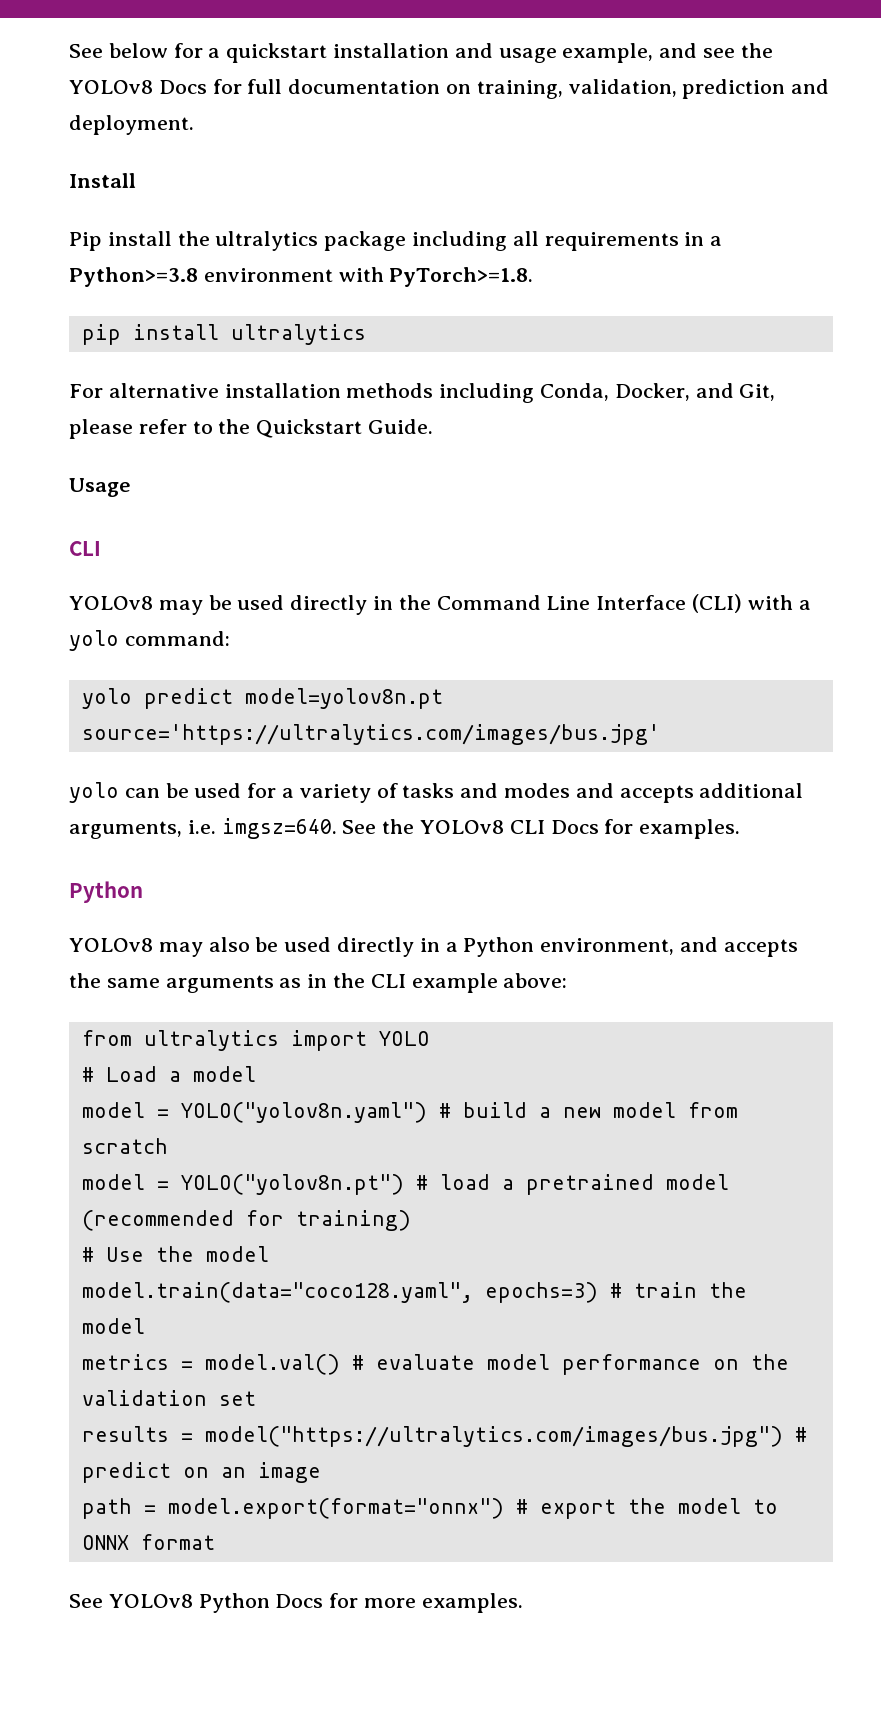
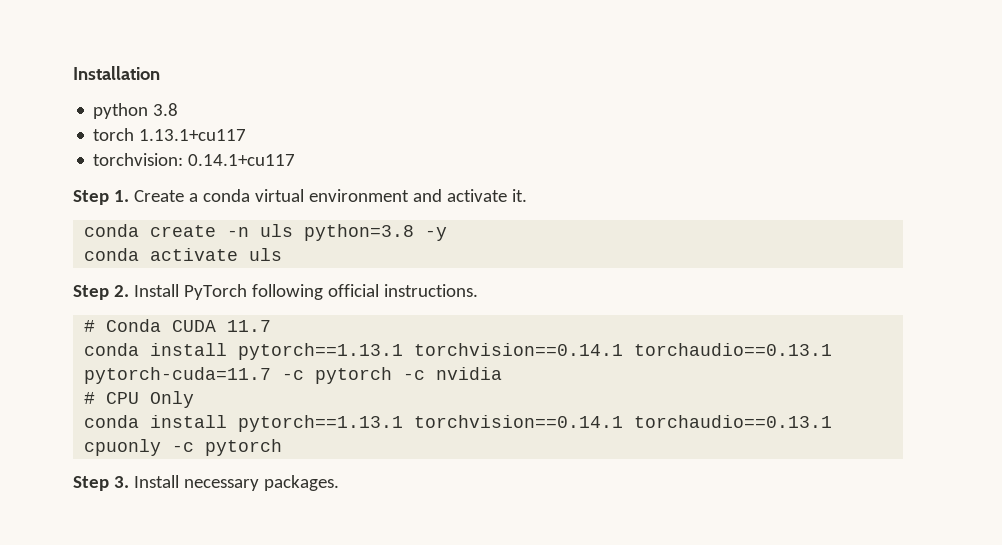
[69,43,773,63] [69,79,830,99] [69,115,194,135] [69,173,136,188] [69,231,723,251] [69,267,534,287] [81,324,366,345] [69,383,776,403] [69,419,434,439] [69,478,131,497] [69,541,101,556] [69,594,811,615] [69,630,230,651] [81,688,443,709] [81,724,660,745] [69,782,804,803] [69,818,741,839] [69,881,143,903] [69,937,798,957] [69,973,568,993] [81,1030,430,1051] [81,1066,256,1082] [81,1102,738,1123] [81,1138,168,1154] [81,1174,729,1195] [81,1210,411,1231] [81,1246,269,1262] [81,1282,747,1303] [81,1318,145,1334] [81,1354,789,1375] [81,1390,256,1406] [81,1426,807,1447] [81,1462,321,1483] [81,1498,778,1519] [81,1534,215,1550] [69,1593,523,1613] See below for a quickstart installation and usage example, and see the YOLOv8 Docs for full documentation on training, validation, prediction and deployment. // Install // Pip install the ultralytics package including all requirements in a Python>=3.8 environment with PyTorch>=1.8. // pip install ultralytics // For alternative installation methods including Conda, Docker, and Git, please refer to the Quickstart Guide. // Usage // CLI // YOLOv8 may be used directly in the Command Line Interface (CLI) with a yolo command: // yolo predict model=yolov8n.pt source='https://ultralytics.com/images/bus.jpg' // yolo can be used for a variety of tasks and modes and accepts additional arguments, i.e. imgsz=640. See the YOLOv8 CLI Docs for examples. // Python // YOLOv8 may also be used directly in a Python environment, and accepts the same arguments as in the CLI example above: // from ultralytics import YOLO // # Load a model // model = YOLO("yolov8n.yaml") # build a new model from scratch // model = YOLO("yolov8n.pt") # load a pretrained model (recommended for training) // # Use the model // model.train(data="coco128.yaml", epochs=3) # train the model // metrics = model.val() # evaluate model performance on the validation set // results = model("https://ultralytics.com/images/bus.jpg") # predict on an image // path = model.export(format="onnx") # export the model to ONNX format // See YOLOv8 Python Docs for more examples. -> [73,66,160,80] [93,103,179,119] [93,128,247,141] [93,153,296,166] [73,189,527,205] [84,224,448,241] [84,248,283,261] [73,284,478,300] [84,319,272,332] [84,343,833,360] [84,367,503,384] [84,391,195,408] [84,415,833,432] [84,439,283,456] [73,475,339,491] Installation // python 3.8 // torch 1.13.1+cu117 // torchvision: 0.14.1+cu117 // Step 1. Create a conda virtual environment and activate it. // conda create -n uls python=3.8 -y // conda activate uls // Step 2. Install PyTorch following official instructions. // # Conda CUDA 11.7 // conda install pytorch==1.13.1 torchvision==0.14.1 torchaudio==0.13.1 pytorch-cuda=11.7 -c pytorch -c nvidia // # CPU Only // conda install pytorch==1.13.1 torchvision==0.14.1 torchaudio==0.13.1 cpuonly -c pytorch // Step 3. Install necessary packages.

